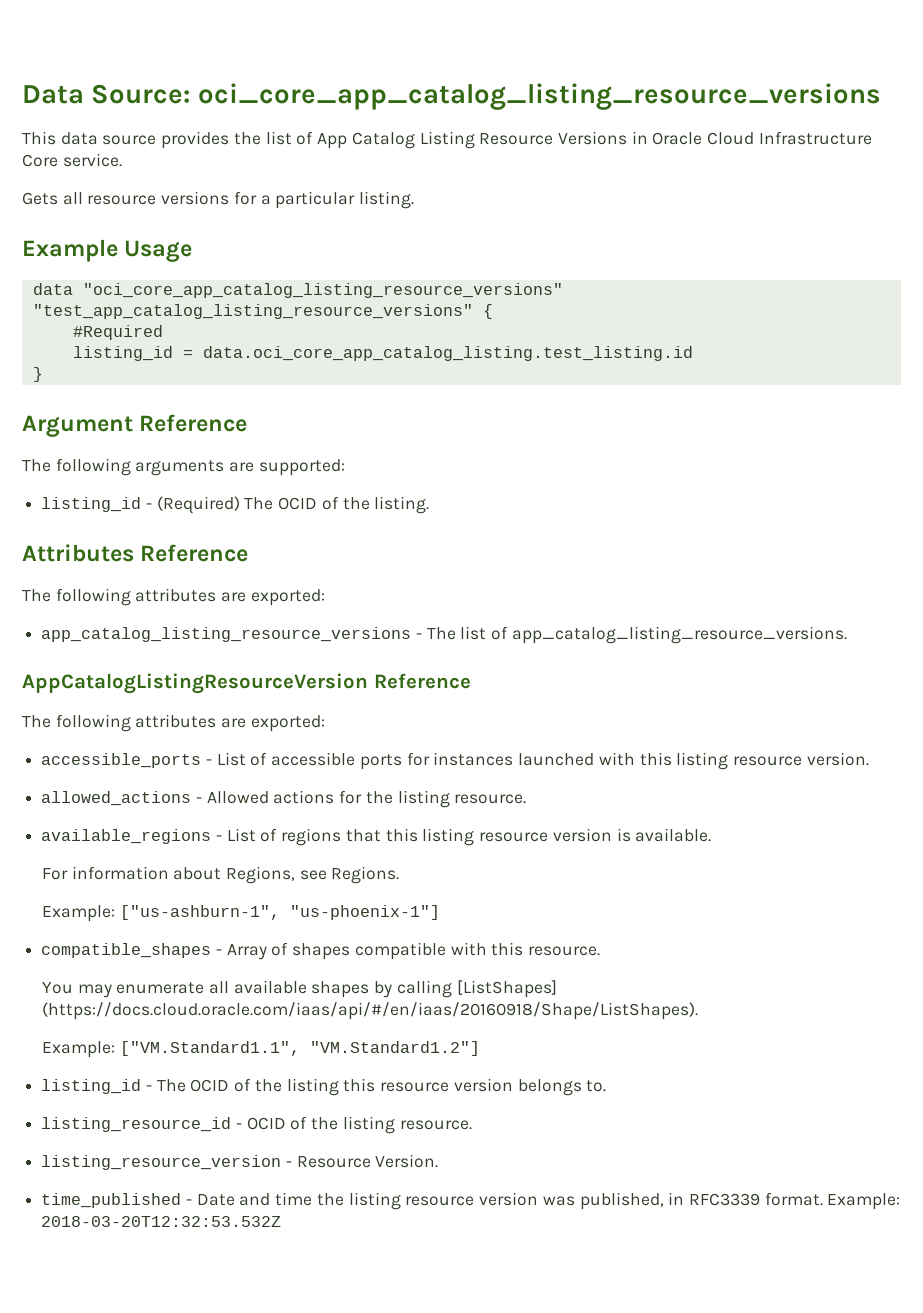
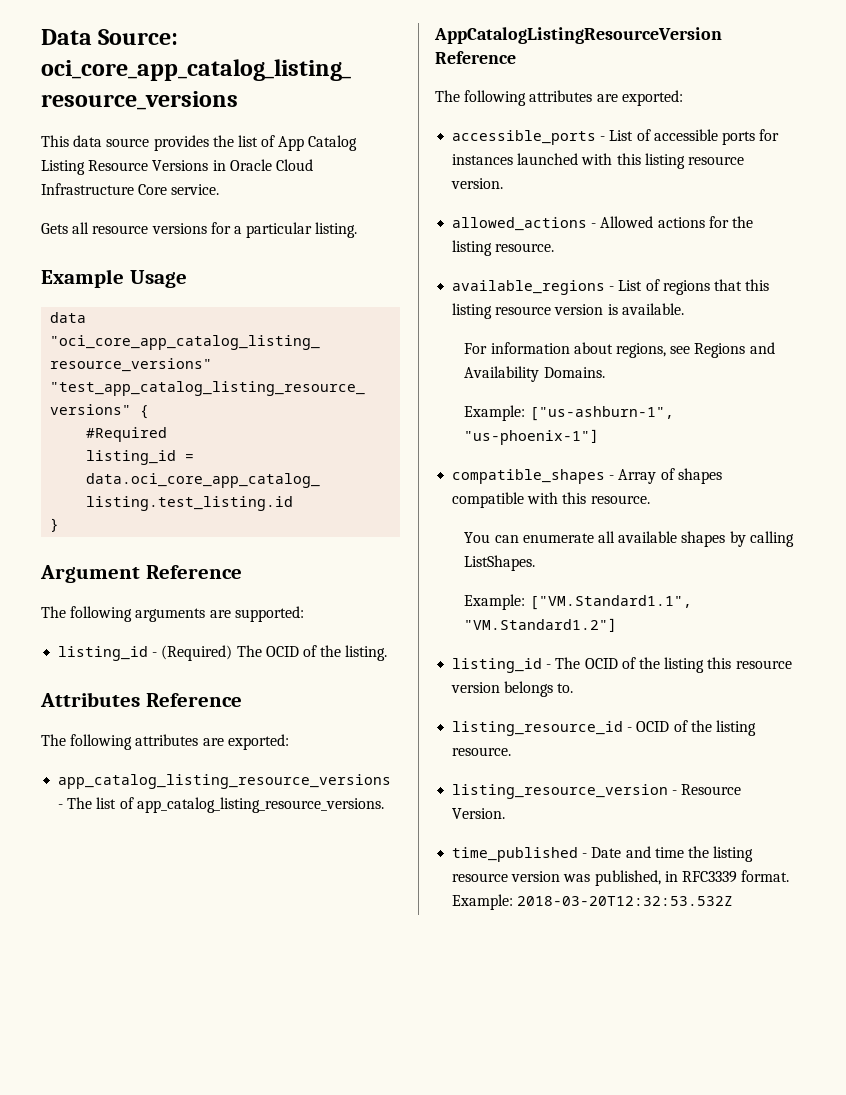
[226,866,400,884] Regions, see Regions. -> [616,342,775,358] [464,366,605,382] regions, see Regions and Availability Domains.
[77,984,112,998] may -> [494,535,519,543] can
[456,980,557,998] [41,1002,698,1020] [ListShapes] (https://docs.cloud.oracle.com/iaas/api/#/en/iaas/20160918/Shape/ListShapes). -> [464,555,536,571] ListShapes.

